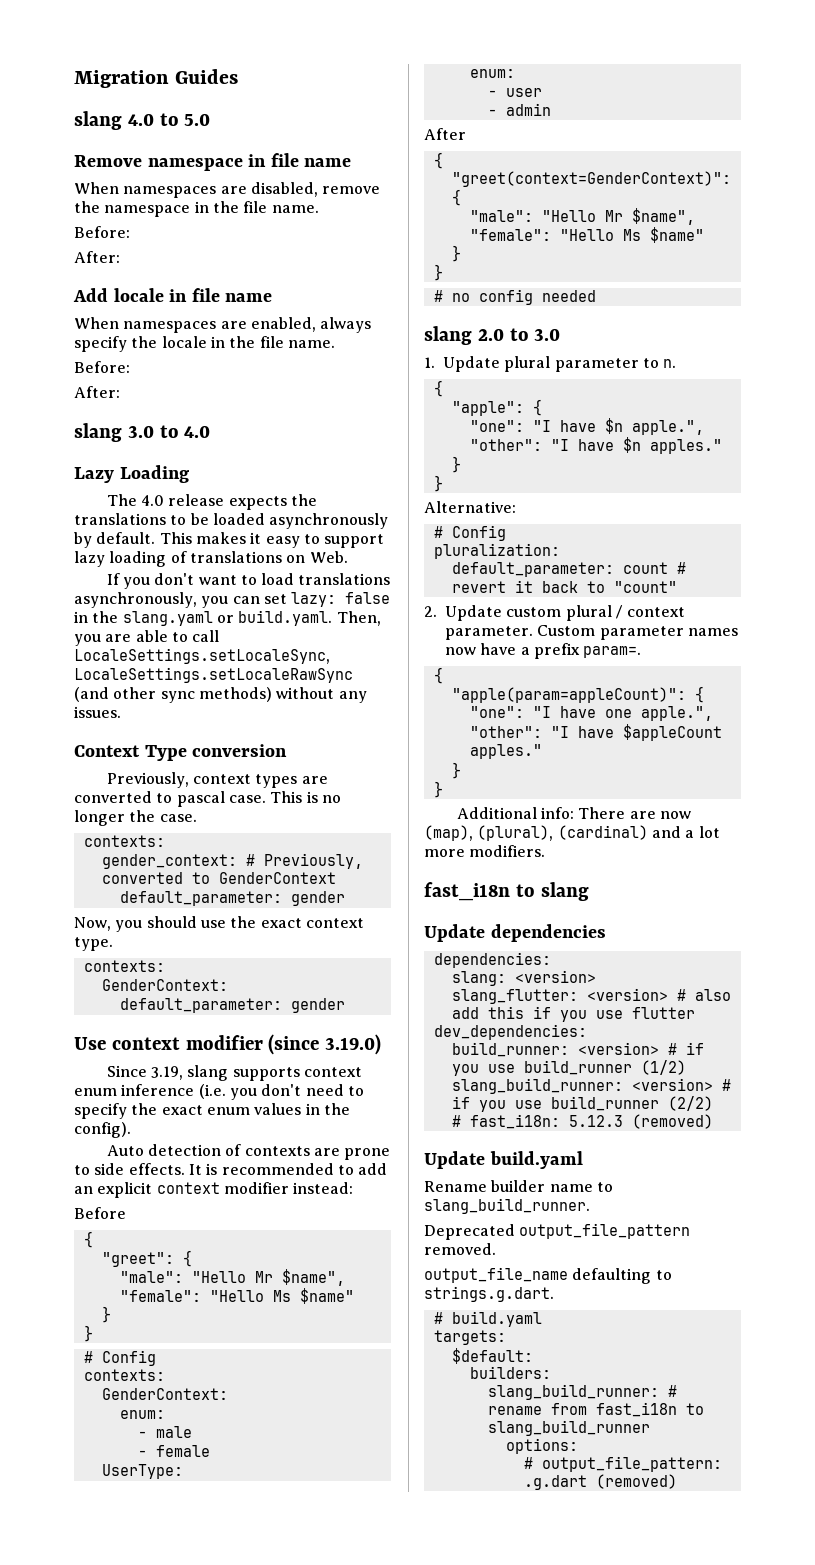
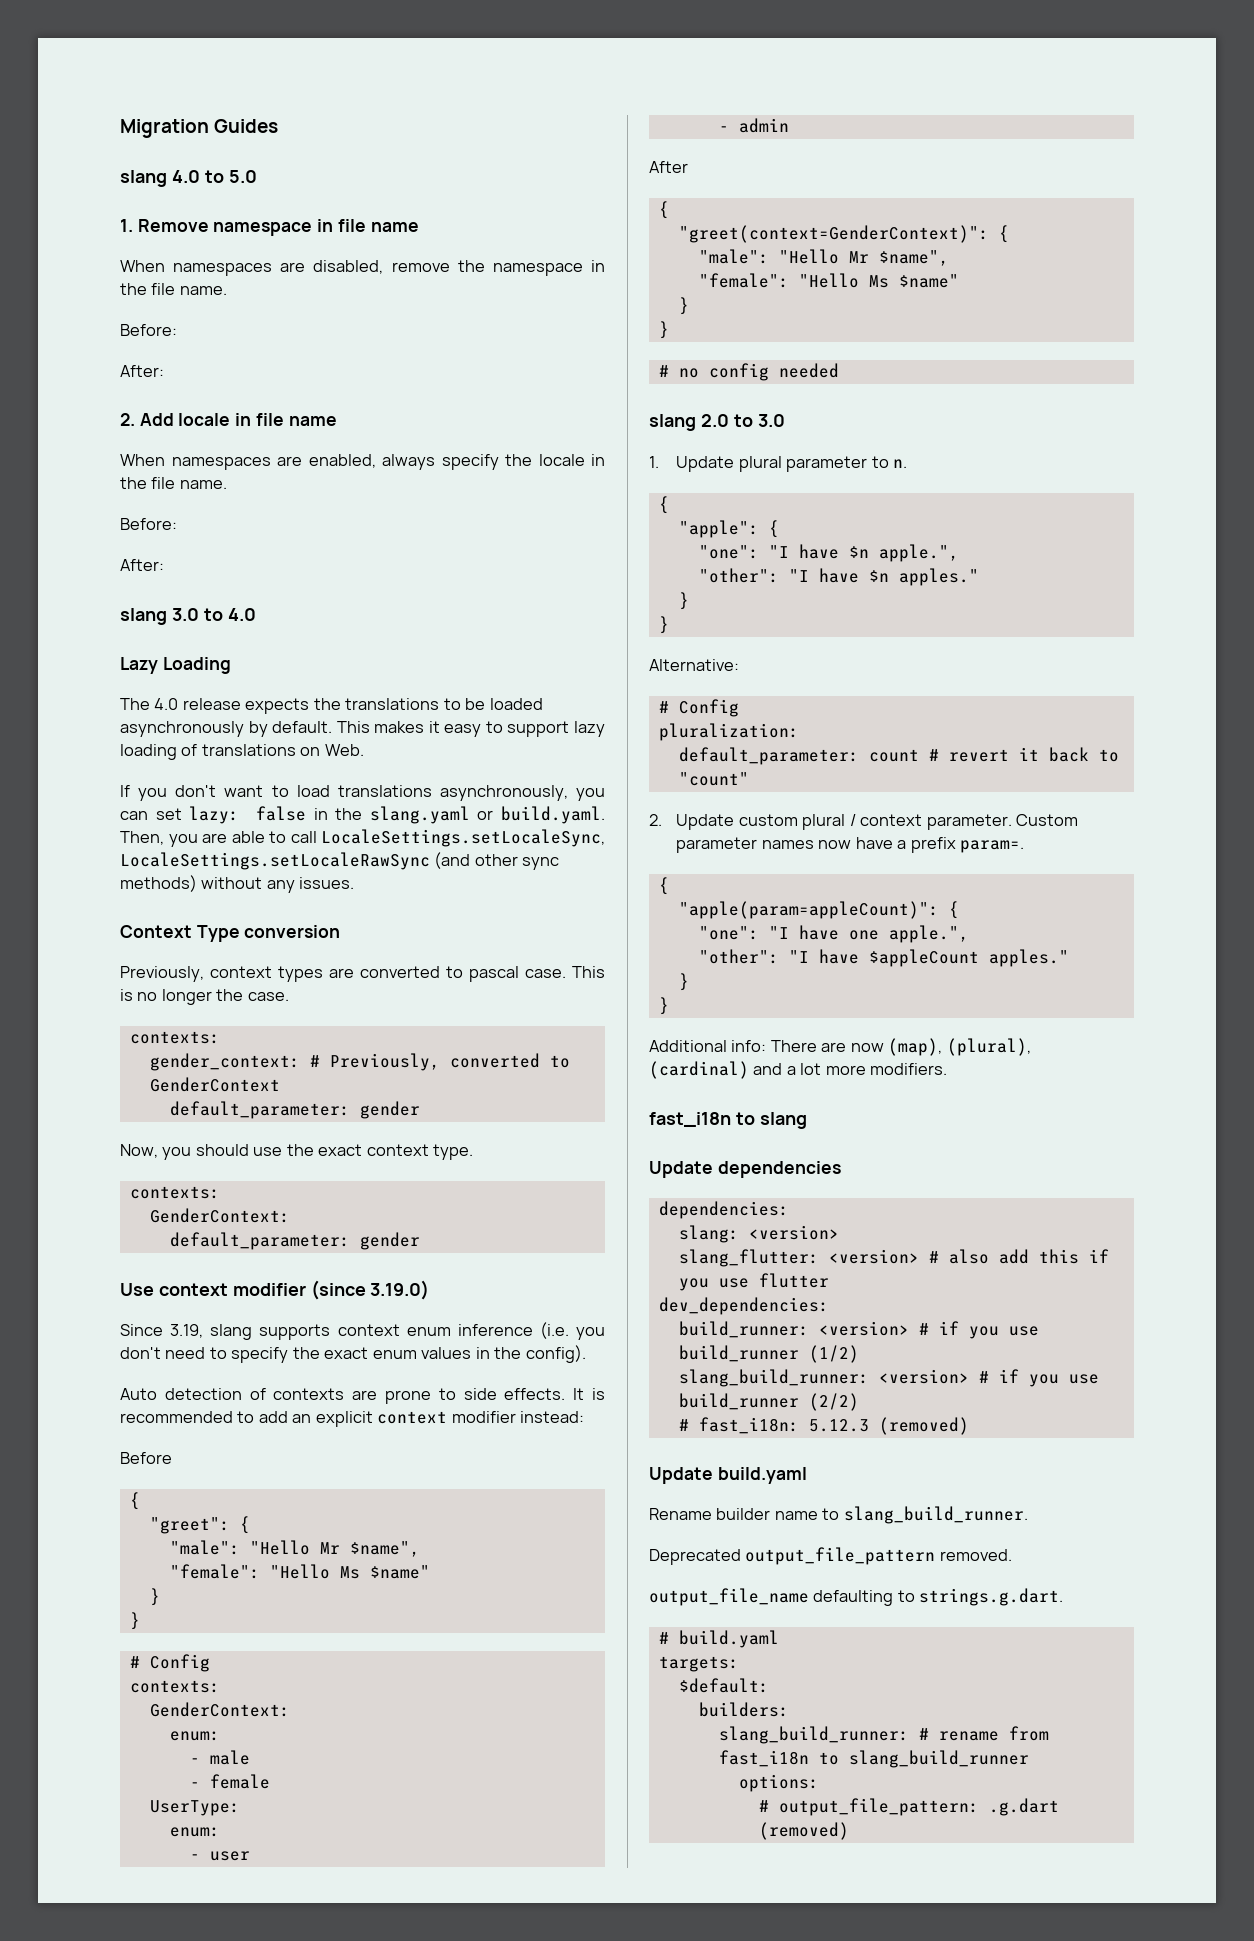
(211, 119) none -> [120,219,133,232] 1.
(120, 257) none -> [120,413,135,426] 2.

